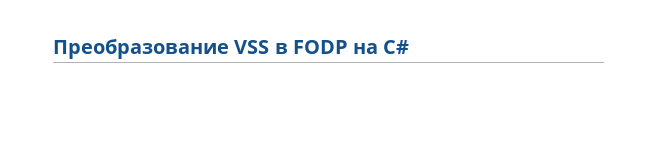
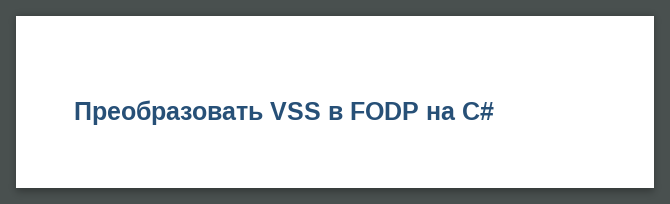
[53,39,229,59] Преобразование -> [74,100,263,125] Преобразовать

